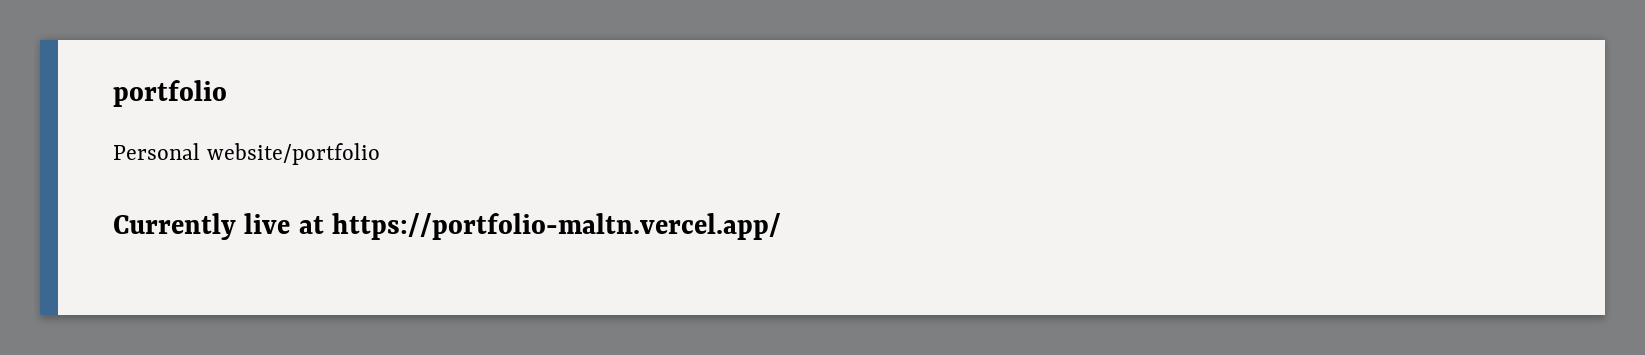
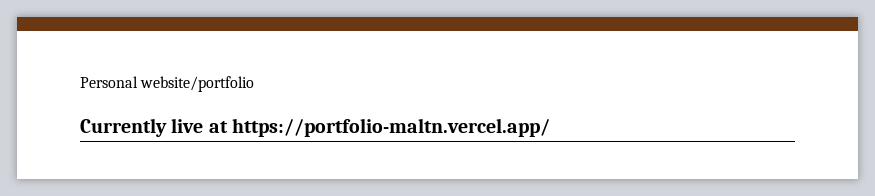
[113,80,227,107] portfolio // -> (80, 82) none

